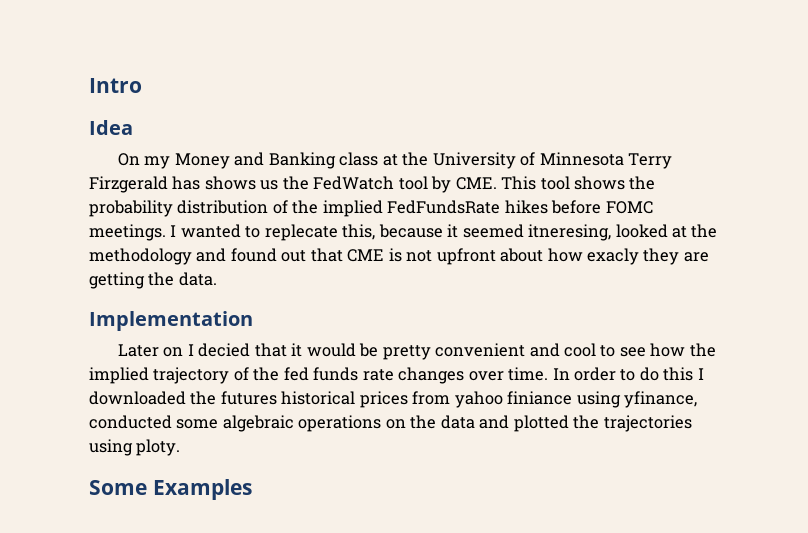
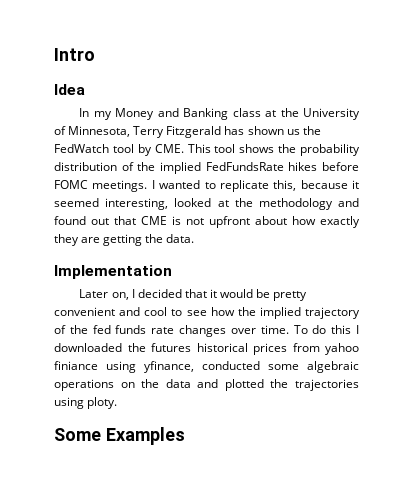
[117,153,140,166] On -> [79,108,90,117] In
[539,152,672,169] [89,176,256,193] Minnesota Terry Firzgerald has shows -> [68,126,284,138] Minnesota, Terry Fitzgerald has shown
[264,224,338,241] replecate -> [219,180,269,192] replicate
[528,224,612,241] itneresing, -> [105,198,169,210] interesting,
[587,248,640,265] exacly -> [320,216,360,228] exactly
[163,343,251,357] on I decied -> [111,289,182,300] on, I decided
[552,367,636,381] In order to -> [293,325,308,334] To

